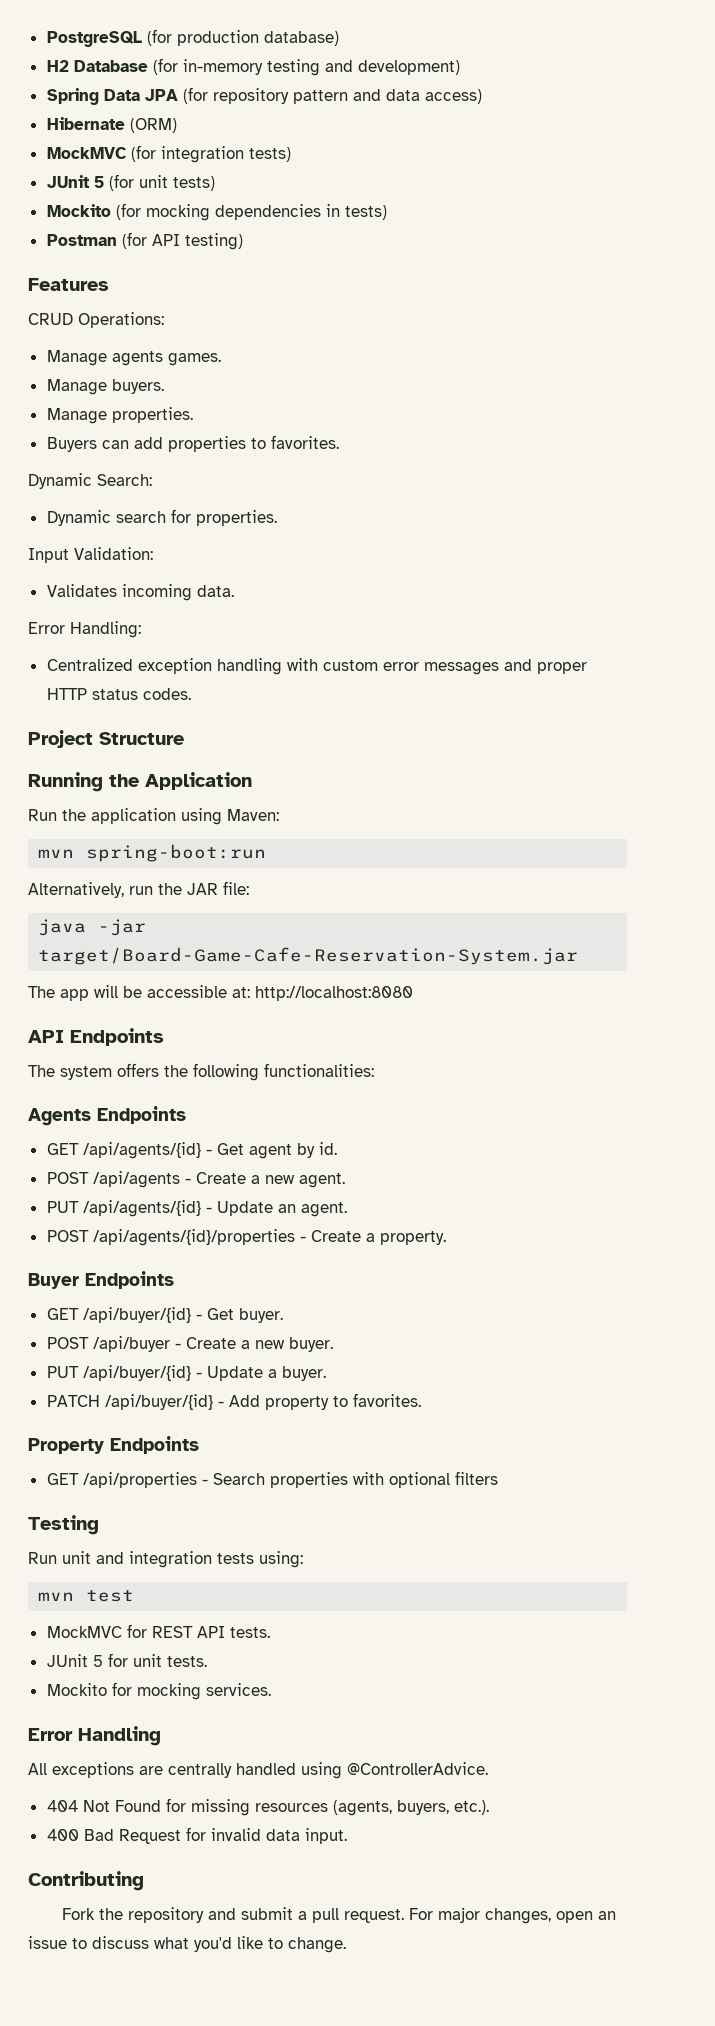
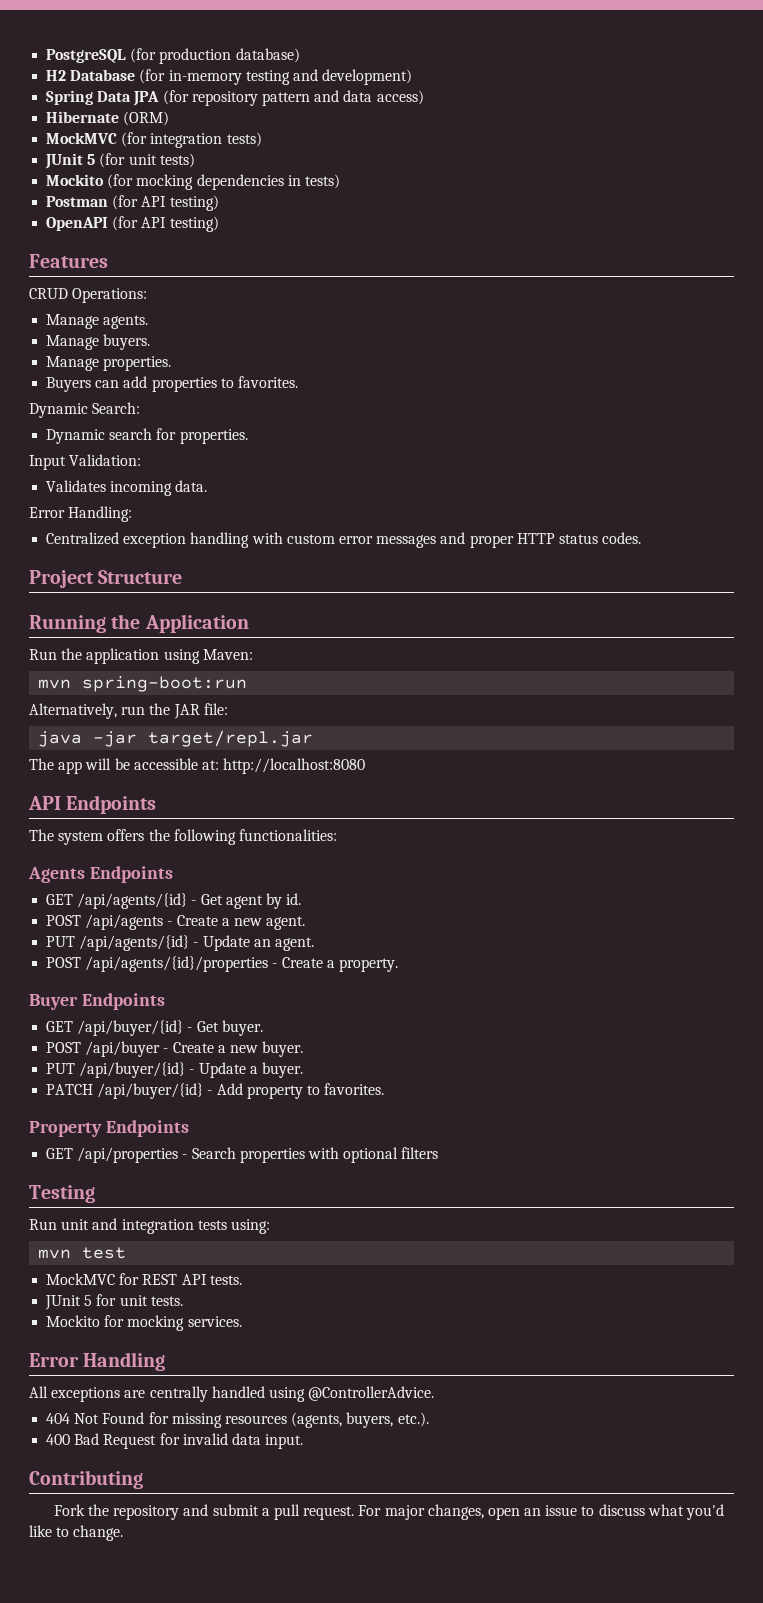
(243, 241) none -> [46,216,219,232] // OpenAPI (for API testing)
[111,351,221,366] agents games. -> [103,315,149,329] agents.
[38,947,579,965] target/Board-Game-Cafe-Reservation-System.jar -> [148,730,314,747] target/repl.jar

